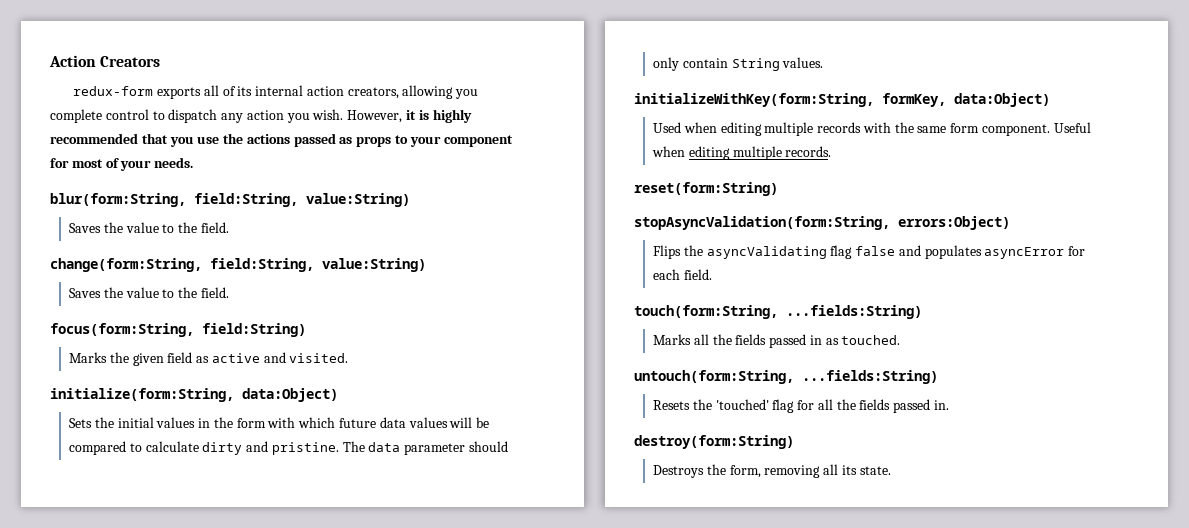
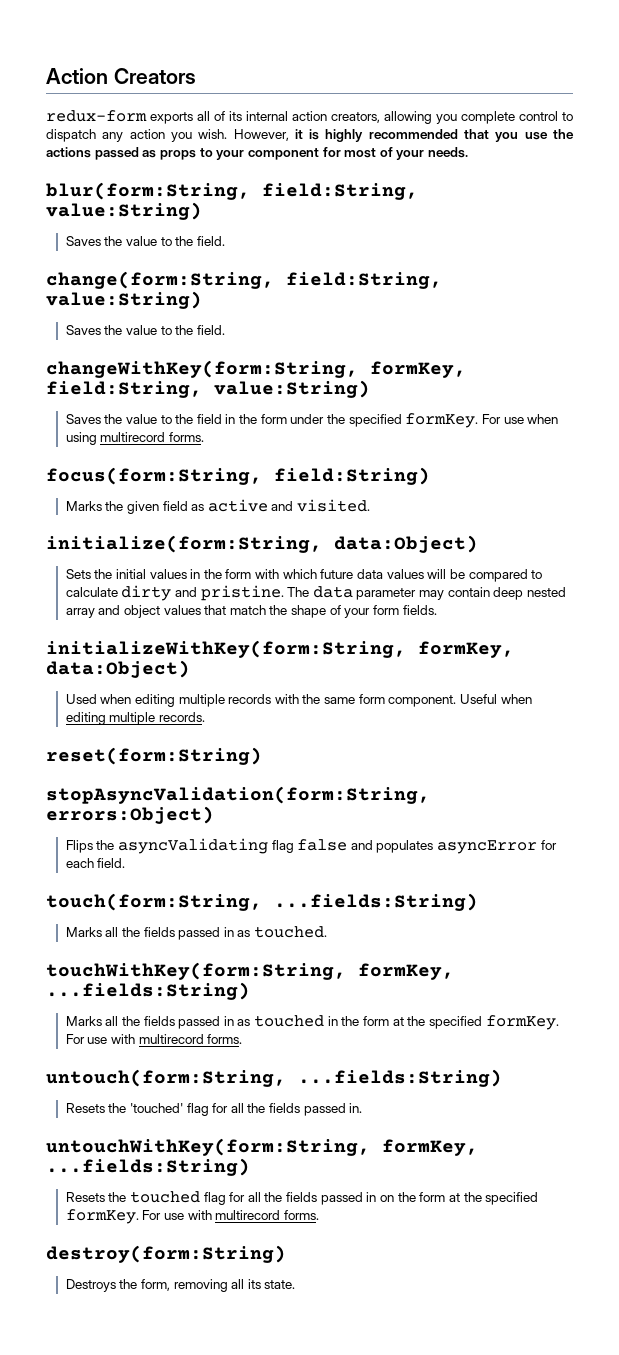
(229, 292) none -> [46,360,466,378] [46,380,370,398] [65,413,559,428] [65,432,204,445] // changeWithKey(form:String, formKey, field:String, value:String) // Saves the value to the field in the form under the specified formKey. For use when using multirecord forms.
[469,441,509,452] [652,57,824,71] should only contain String values. -> [419,587,567,600] [65,605,437,618] may contain deep nested array and object values that match the shape of your form fields.
(901, 340) none -> [46,962,454,980] [46,982,250,1000] [65,1015,559,1030] [65,1034,243,1044] // touchWithKey(form:String, formKey, ...fields:String) // Marks all the fields passed in as touched in the form at the specified formKey. For use with multirecord forms.
(950, 405) none -> [46,1138,478,1156] [46,1158,250,1176] [65,1191,539,1205] [65,1209,319,1224] // untouchWithKey(form:String, formKey, ...fields:String) // Resets the touched flag for all the fields passed in on the form at the specified formKey. For use with multirecord forms.

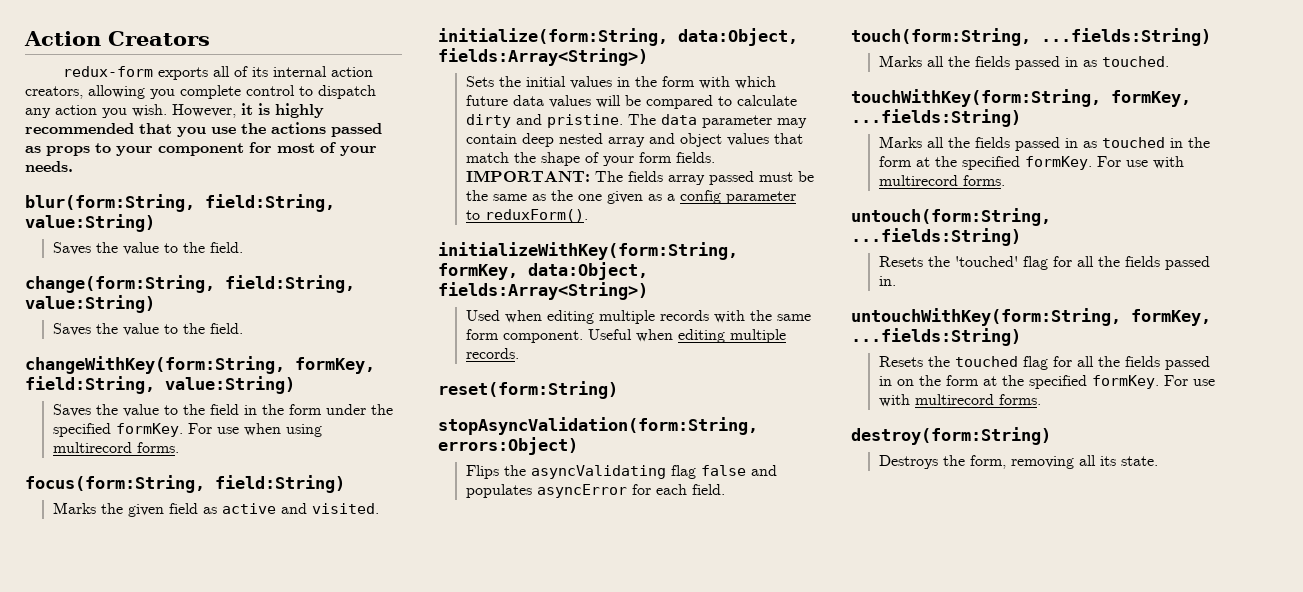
[334,535,478,553] data:Object) -> [678,28,798,46] [438,48,648,66] data:Object, fields:Array<String>)
(437, 610) none -> [466,170,815,185] [466,190,797,204] [466,209,589,222] IMPORTANT: The fields array passed must be the same as the one given as a config parameter to reduxForm().
[46,660,190,678] data:Object) -> [528,262,648,280] [438,282,648,300] data:Object, fields:Array<String>)

